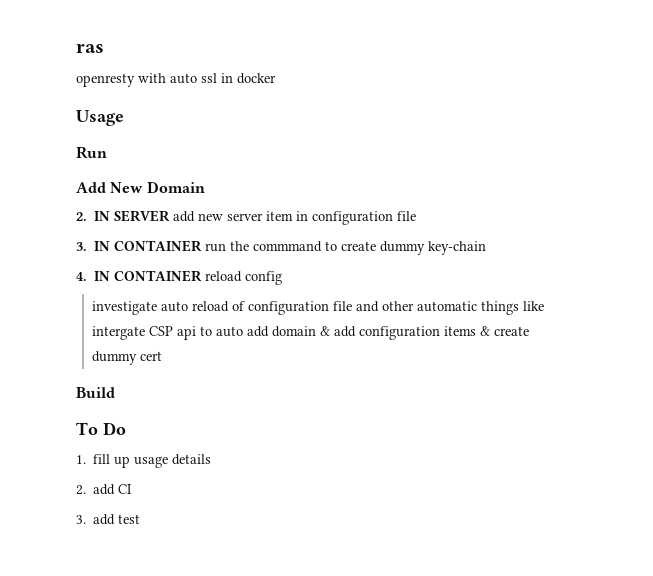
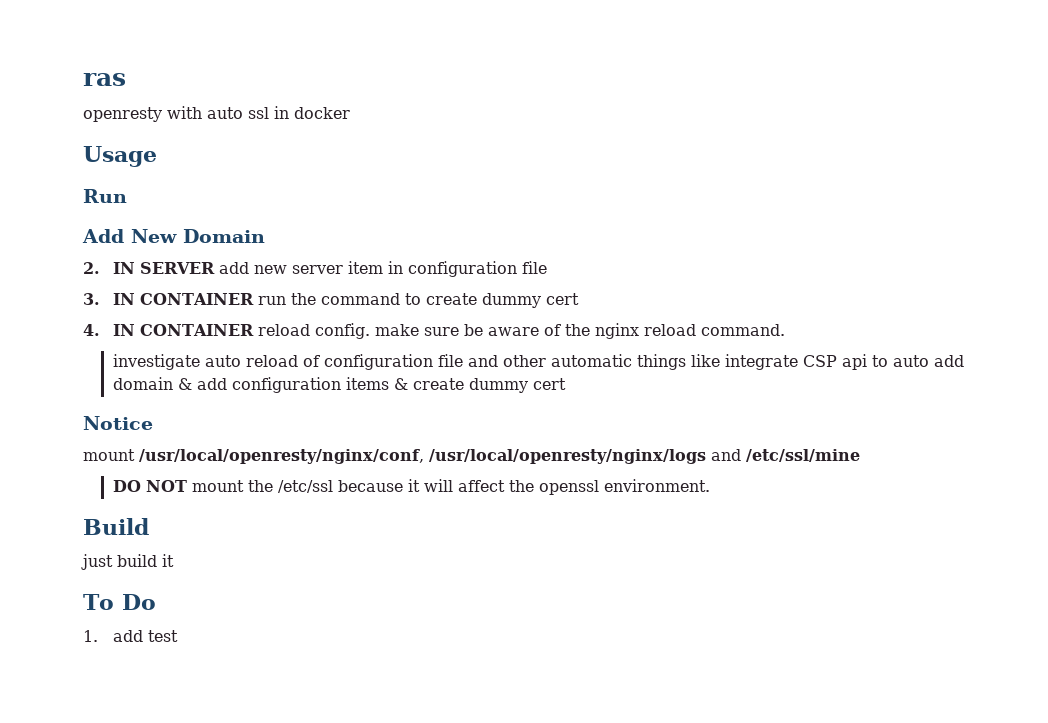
[253,241,323,252] commmand -> [320,293,400,305] command
[428,241,487,255] key-chain -> [545,293,579,305] cert
[245,271,283,285] config -> [314,323,785,339] config. make sure be aware of the nginx reload command.
[92,326,146,340] intergate -> [724,354,798,370] integrate
[76,387,115,398] [76,422,126,435] [76,454,212,468] [76,484,133,495] [76,515,86,524] Build // To Do // 1. fill up usage details // 2. add CI // 3. -> [83,416,153,430] [83,449,860,464] [112,479,710,495] [83,518,149,535] [81,554,174,570] [83,594,156,610] [83,630,98,642] Notice // mount /usr/local/openresty/nginx/conf, /usr/local/openresty/nginx/logs and /etc/ssl/mine // DO NOT mount the /etc/ssl because it will affect the openssl environment. // Build // just build it // To Do // 1.

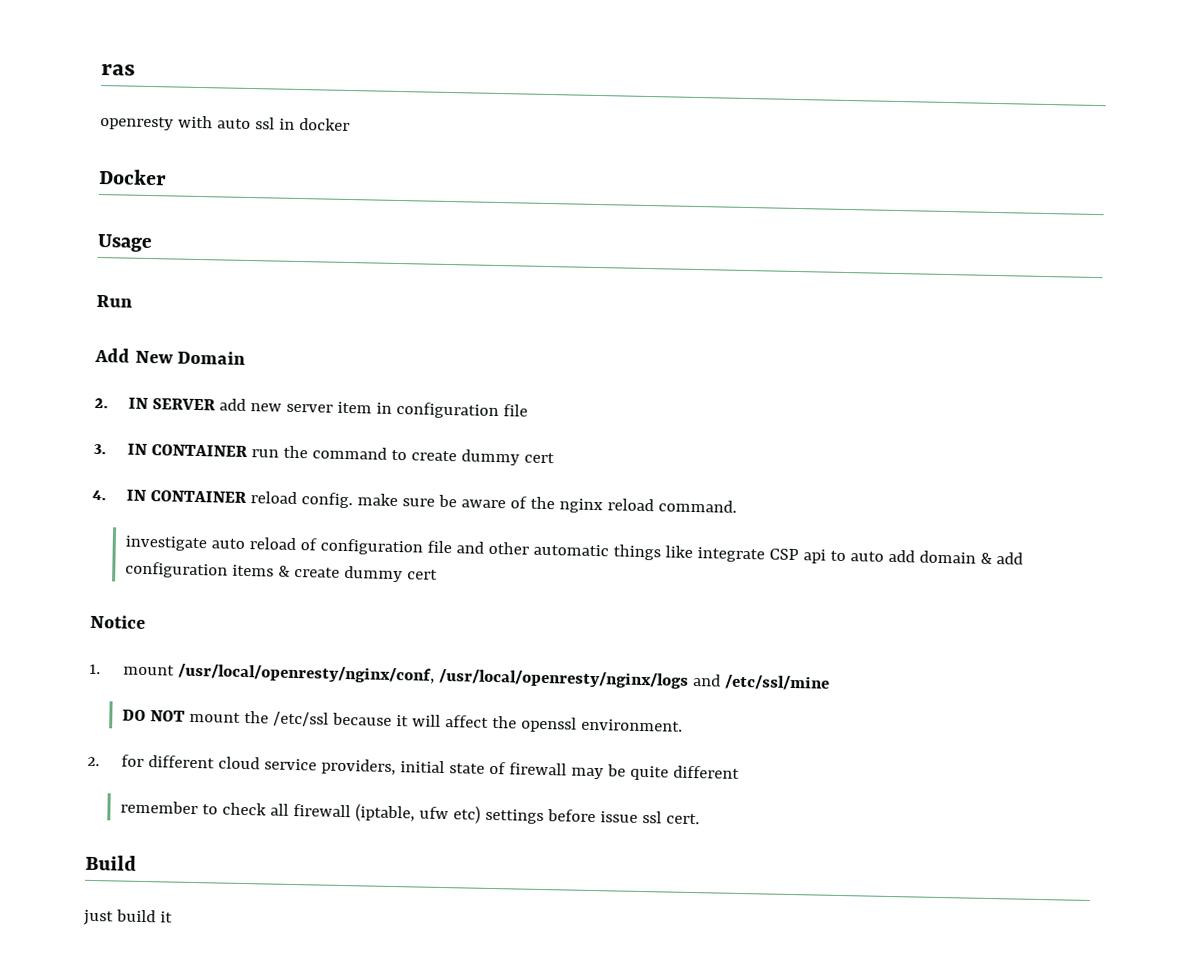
(350, 113) none -> [99,168,167,186] // Docker
(153, 423) none -> [89,663,101,675] 1.
(710, 485) none -> [87,754,741,781] [120,800,701,825] // 2. for different cloud service providers, initial state of firewall may be quite different // remember to check all firewall (iptable, ufw etc) settings before issue ssl cert.
[83,594,156,610] [83,630,178,642] // To Do // 1. add test -> (173, 917) none

